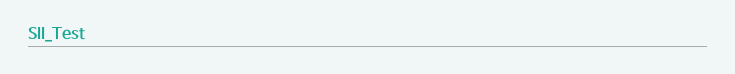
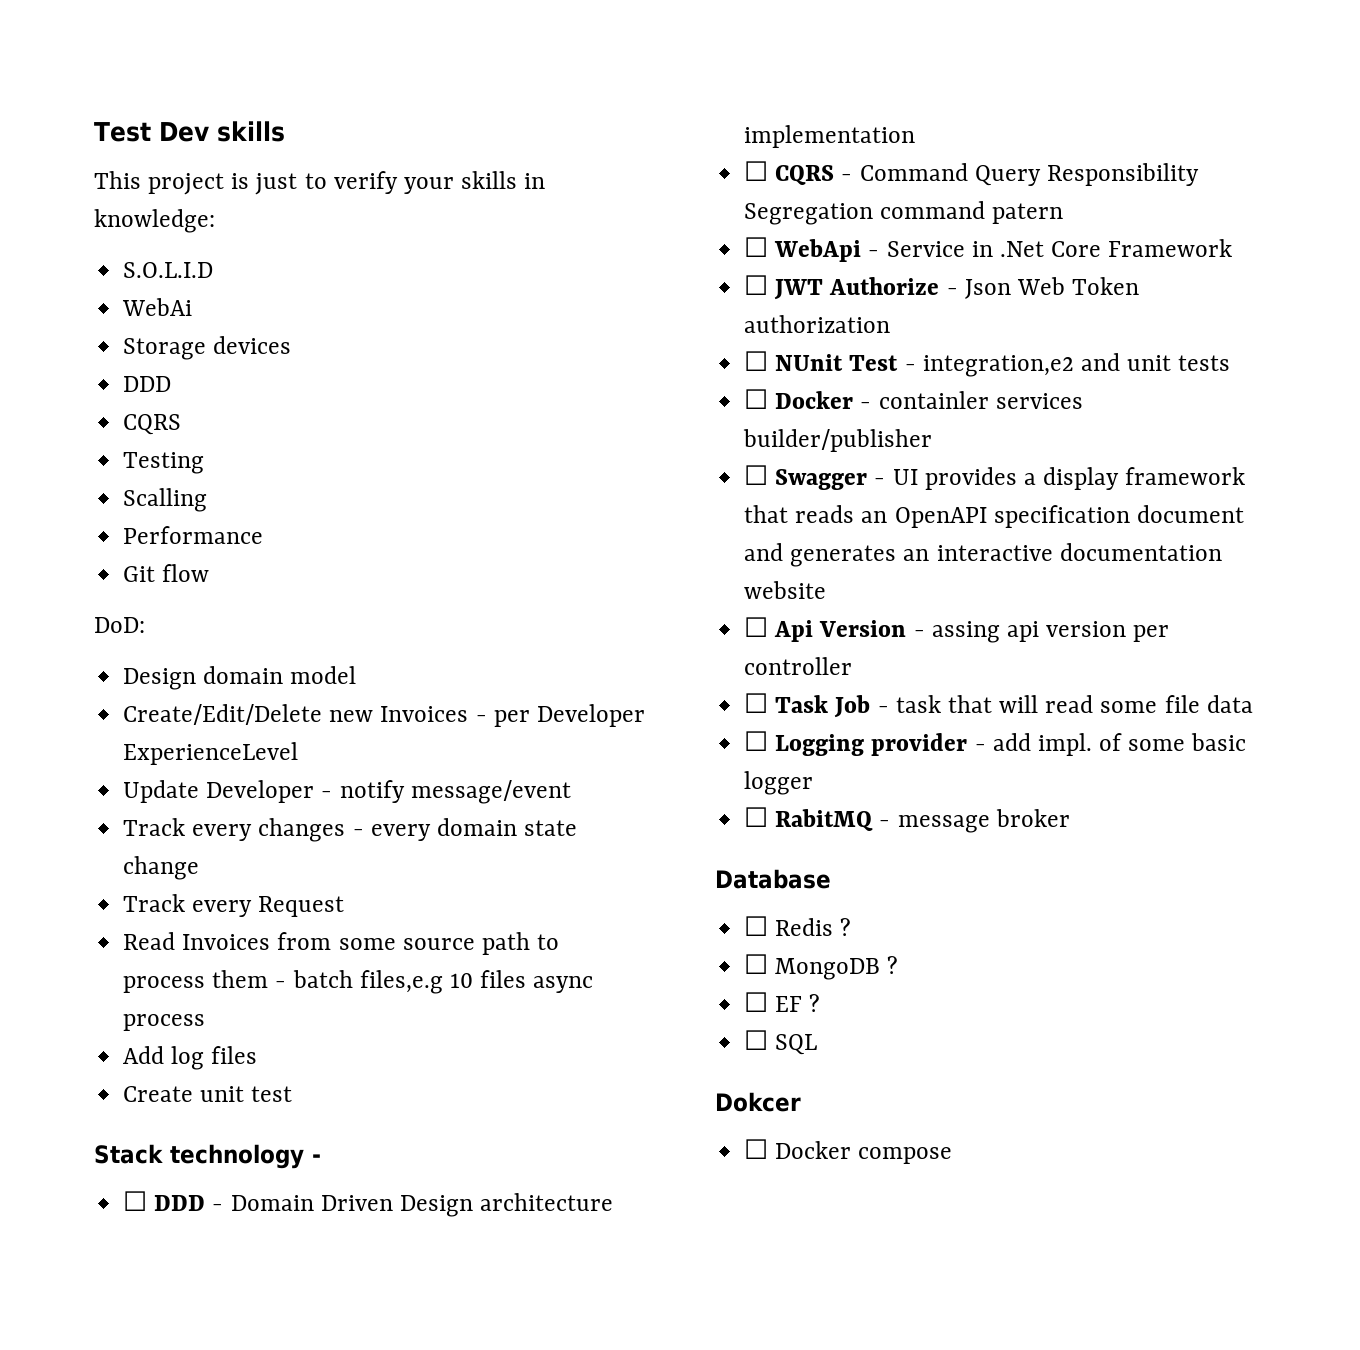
[28,27,85,42] SII_Test -> [94,121,285,142] [94,171,546,195] [94,209,215,233] [123,262,214,278] [122,298,193,316] [123,336,292,360] [123,376,172,392] [123,414,182,435] [123,452,205,474] [123,488,208,512] [123,526,264,544] [123,564,210,582] [94,617,145,633] [123,666,357,690] [123,704,645,727] [123,742,299,765] [123,780,571,804] [123,818,578,842] [123,856,200,880] [123,894,345,917] [123,932,560,955] [123,970,594,994] [123,1014,206,1031] [123,1046,258,1070] [123,1086,293,1102] [94,1144,321,1169] [123,1191,614,1217] [744,125,916,148] [744,161,1199,186] [744,201,1064,225] [744,237,1233,262] [744,275,1140,300] [744,315,891,333] [744,351,1231,377] [744,389,1083,409] [743,429,933,452] [744,465,1246,490] [744,505,1244,528] [744,543,1222,567] [744,581,827,599] [744,617,1170,643] [744,657,853,675] [744,693,1253,718] [744,731,1247,756] [744,771,814,795] [744,807,1070,833] [715,869,831,889] [744,916,852,936] [744,954,899,980] [744,992,821,1012] [744,1030,818,1055] [715,1092,801,1112] [744,1139,953,1164] Test Dev skills // This project is just to verify your skills in knowledge: // S.O.L.I.D // WebAi // Storage devices // DDD // CQRS // Testing // Scalling // Performance // Git flow // DoD: // Design domain model // Create/Edit/Delete new Invoices - per Developer ExperienceLevel // Update Developer - notify message/event // Track every changes - every domain state change // Track every Request // Read Invoices from some source path to process them - batch files,e.g 10 files async process // Add log files // Create unit test // Stack technology - // ☐ DDD - Domain Driven Design architecture implementation // ☐ CQRS - Command Query Responsibility Segregation command patern // ☐ WebApi - Service in .Net Core Framework // ☐ JWT Authorize - Json Web Token authorization // ☐ NUnit Test - integration,e2 and unit tests // ☐ Docker - containler services builder/publisher // ☐ Swagger - UI provides a display framework that reads an OpenAPI specification document and generates an interactive documentation website // ☐ Api Version - assing api version per controller // ☐ Task Job - task that will read some file data // ☐ Logging provider - add impl. of some basic logger // ☐ RabitMQ - message broker // Database // ☐ Redis ? // ☐ MongoDB ? // ☐ EF ? // ☐ SQL // Dokcer // ☐ Docker compose

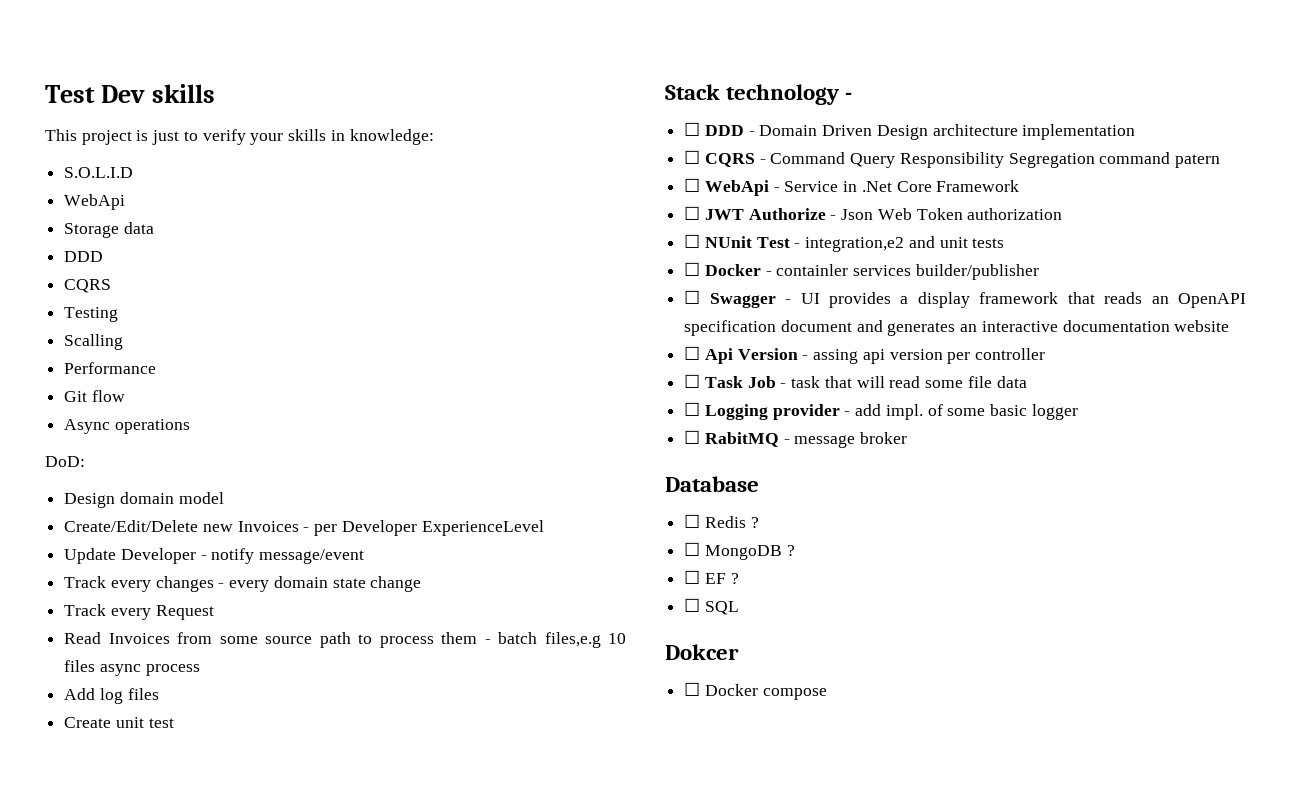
[122,298,193,316] WebAi -> [64,194,126,210] WebApi
[213,336,292,354] devices -> [123,222,154,234] data
(210, 573) none -> [64,419,190,434] // Async operations

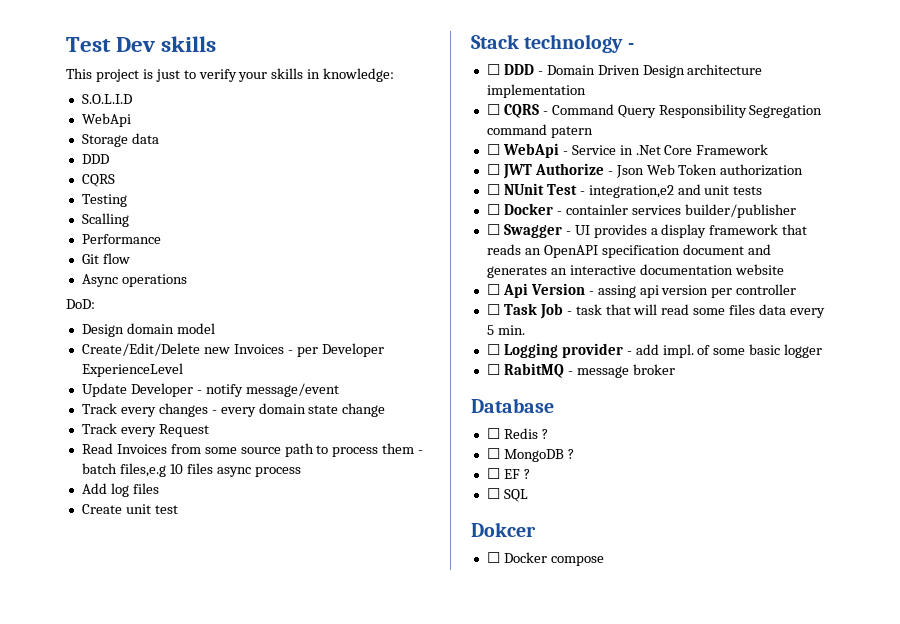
[967,376,1027,388] file data -> [729,304,826,318] [486,325,525,335] files data every 5 min.

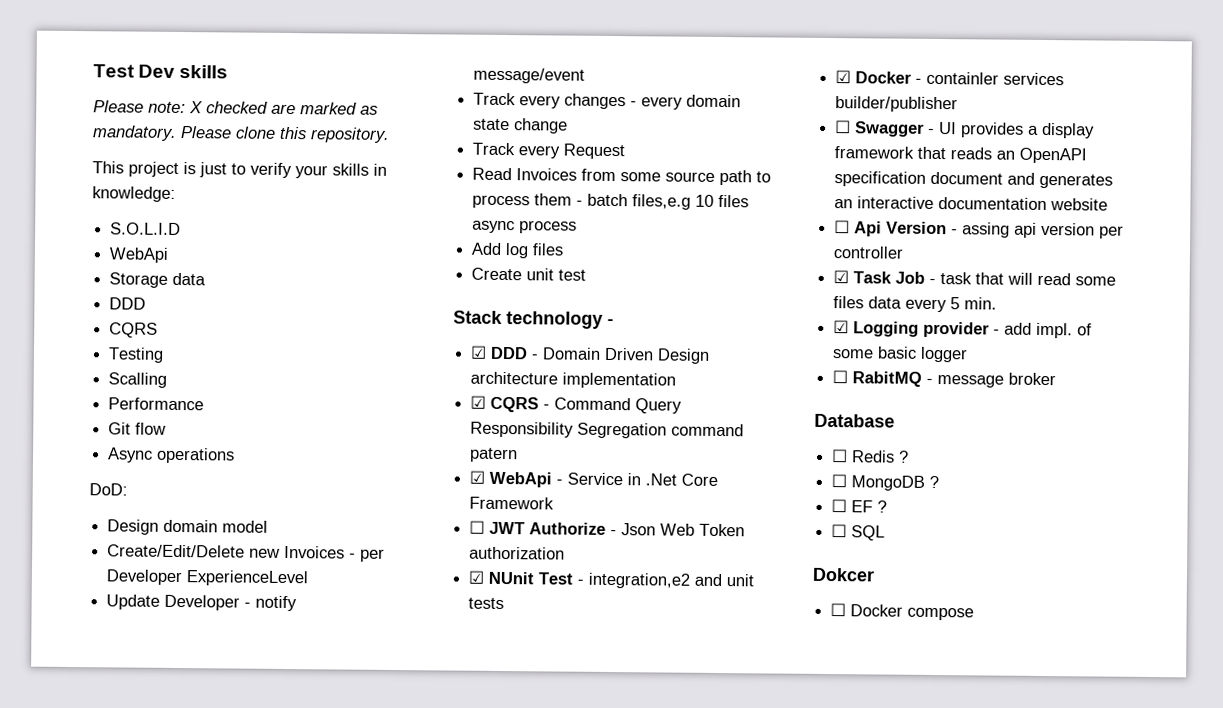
(217, 44) none -> [93,100,378,115] [92,125,390,143] // Please note: X checked are marked as mandatory. Please clone this repository.
[486,64,500,75] ☐ -> [470,345,488,359] ☑
[486,104,500,115] ☐ -> [470,395,487,409] ☑
[486,144,500,155] ☐ -> [469,470,486,484] ☑
[486,184,500,195] ☐ -> [468,570,485,584] ☑
[486,204,500,215] ☐ -> [835,70,852,84] ☑
[486,304,500,315] ☐ -> [833,270,850,284] ☑
[486,344,500,355] ☐ -> [833,320,850,334] ☑

